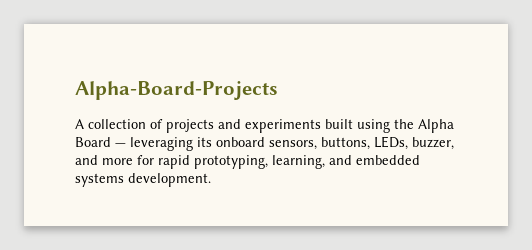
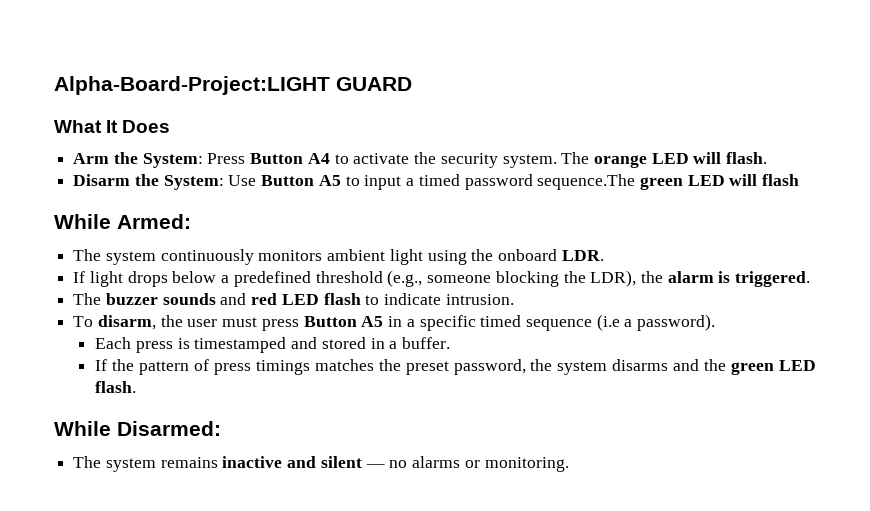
[75,81,278,100] [75,119,454,133] [75,136,454,151] [75,155,420,169] [75,173,211,187] Alpha-Board-Projects // A collection of projects and experiments built using the Alpha Board — leveraging its onboard sensors, buttons, LEDs, buzzer, and more for rapid prototyping, learning, and embedded systems development. -> [54,76,412,95] [54,120,171,133] [73,152,768,168] [73,174,800,190] [54,214,191,229] [73,249,604,265] [73,270,811,287] [73,293,514,305] [73,314,716,331] [95,337,451,353] [95,359,816,375] [95,381,137,393] [54,421,221,436] [73,456,569,472] Alpha-Board-Project:LIGHT GUARD // What It Does // Arm the System: Press Button A4 to activate the security system. The orange LED will flash. // Disarm the System: Use Button A5 to input a timed password sequence.The green LED will flash // While Armed: // The system continuously monitors ambient light using the onboard LDR. // If light drops below a predefined threshold (e.g., someone blocking the LDR), the alarm is triggered. // The buzzer sounds and red LED flash to indicate intrusion. // To disarm, the user must press Button A5 in a specific timed sequence (i.e a password). // Each press is timestamped and stored in a buffer. // If the pattern of press timings matches the preset password, the system disarms and the green LED flash. // While Disarmed: // The system remains inactive and silent — no alarms or monitoring.

